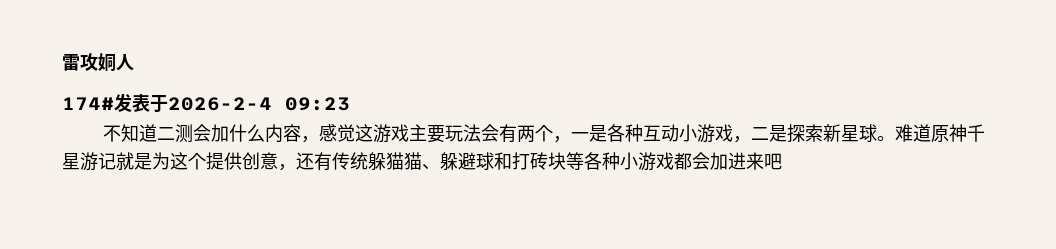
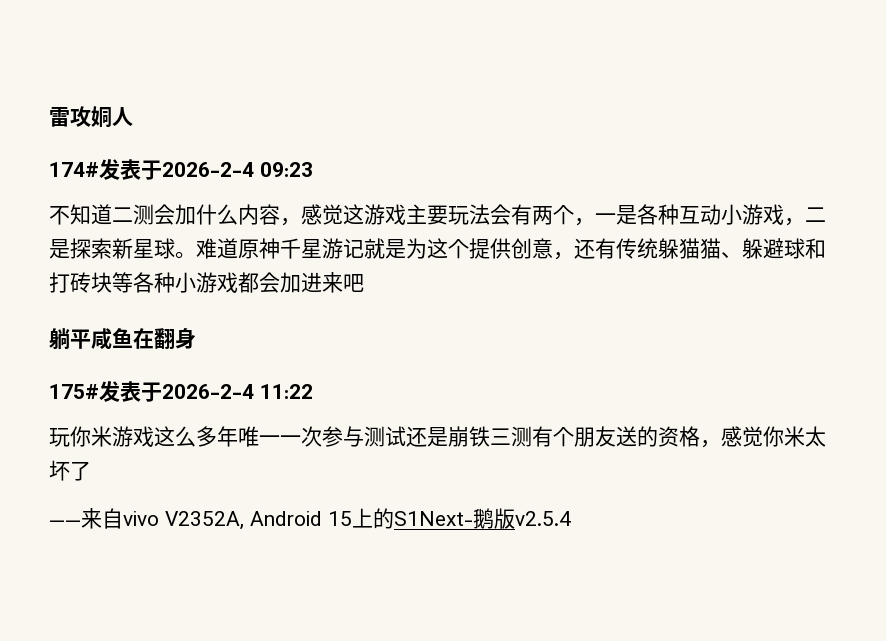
(782, 161) none -> [49,328,196,350] [49,381,313,402] [49,426,826,448] [49,460,91,481] [49,508,571,530] // 躺平咸鱼在翻身 // 175#发表于2026-2-4 11:22 // 玩你米游戏这么多年唯一一次参与测试还是崩铁三测有个朋友送的资格，感觉你米太坏了 // ——来自vivo V2352A, Android 15上的S1Next-鹅版v2.5.4

